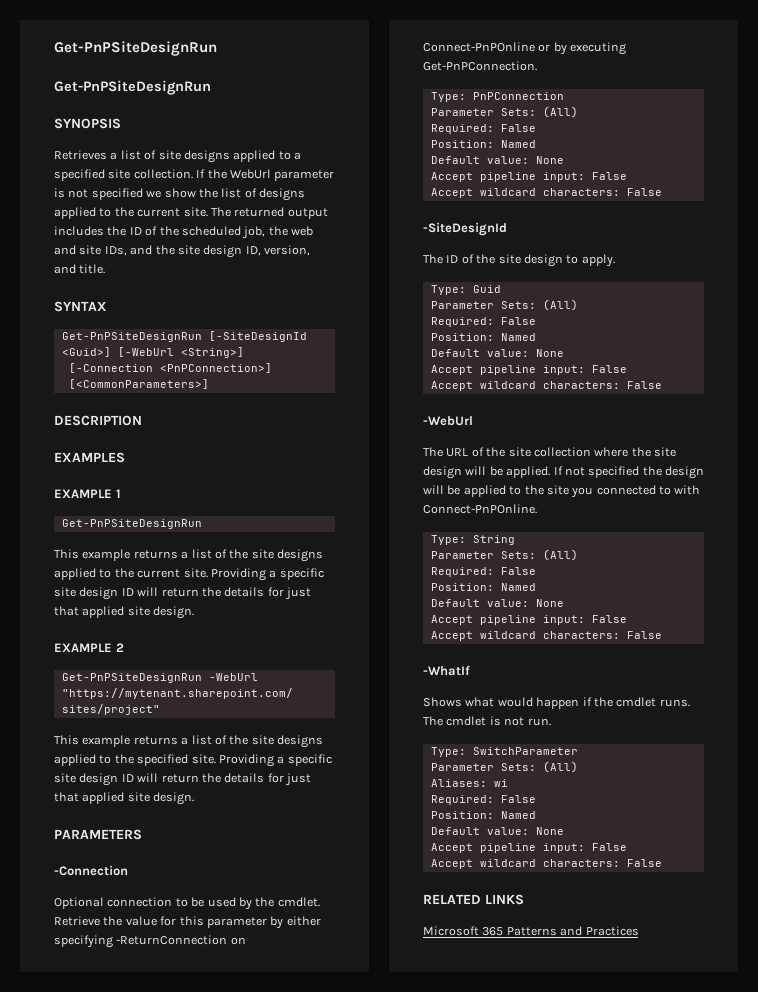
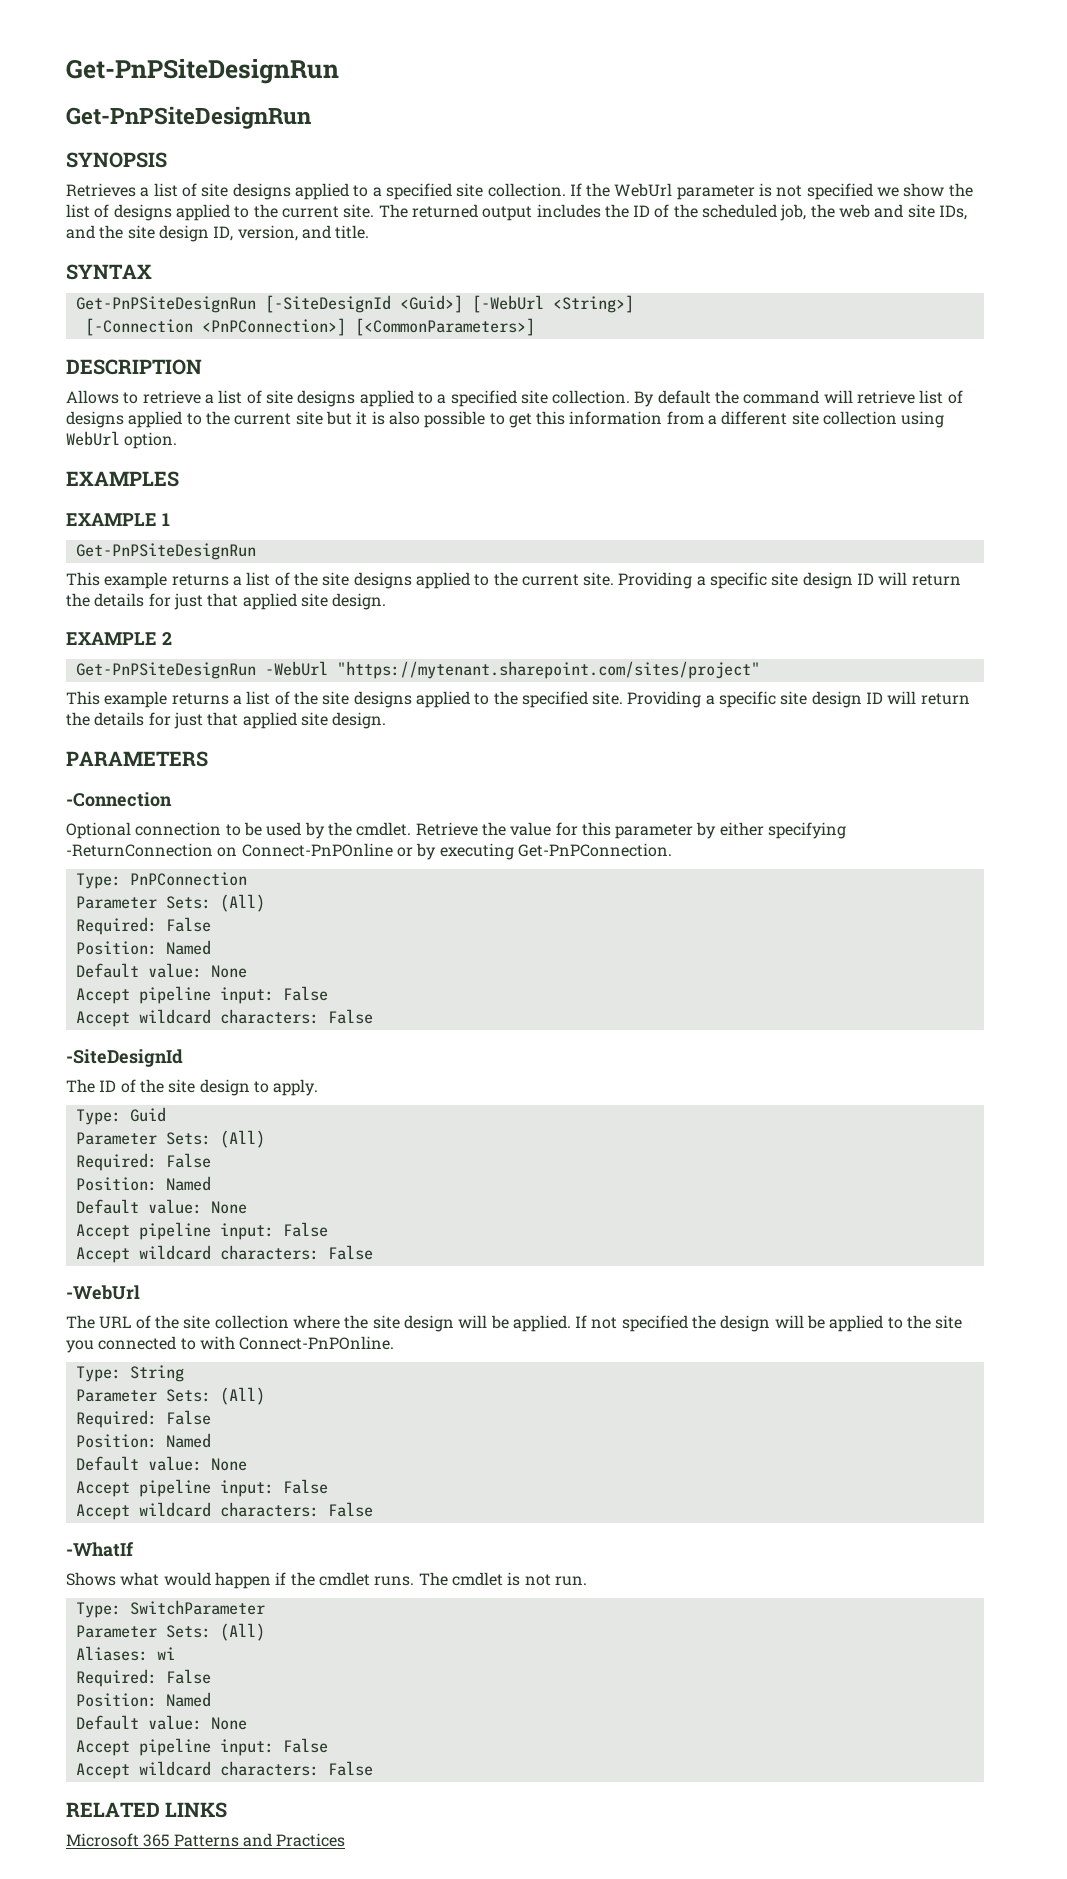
(142, 420) none -> [66,390,963,407] [66,411,945,428] [66,431,178,449] // Allows to retrieve a list of site designs applied to a specified site collection. By default the command will retrieve list of designs applied to the current site but it is also possible to get this information from a different site collection using WebUrl option.

